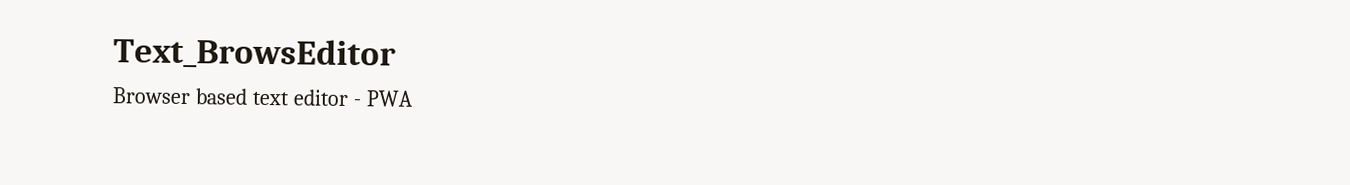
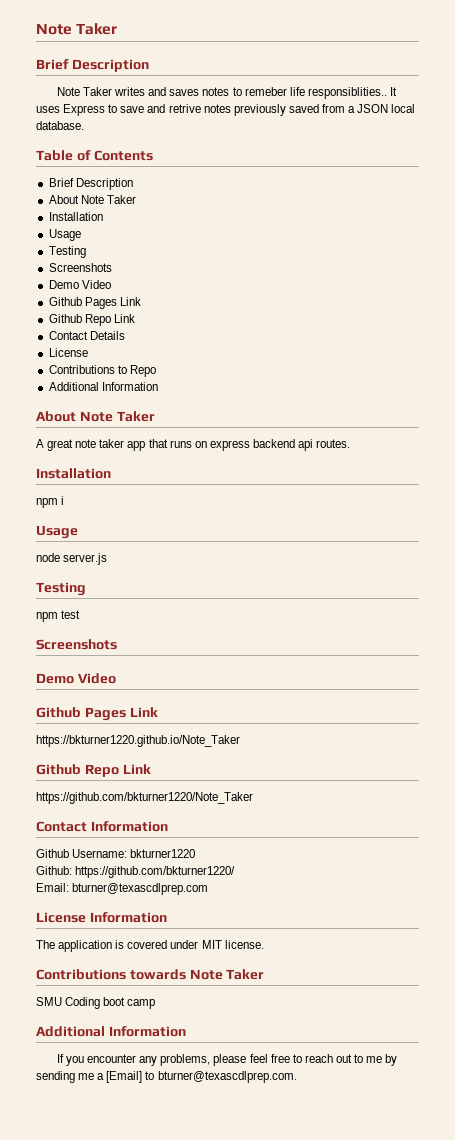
[113,37,396,70] [112,87,414,107] Text_BrowsEditor // Browser based text editor - PWA -> [36,23,118,35] [36,59,149,72] [56,87,397,99] [36,104,416,116] [36,121,84,130] [36,150,153,161] [48,178,133,190] [48,195,136,204] [48,212,103,221] [48,229,81,241] [48,246,86,258] [48,263,112,272] [48,280,111,289] [48,297,141,309] [48,314,135,326] [48,331,125,340] [48,348,88,357] [48,365,156,377] [48,382,158,391] [36,411,155,422] [36,439,351,451] [36,468,111,479] [36,496,65,508] [36,525,78,539] [36,553,108,565] [36,582,86,596] [36,610,81,622] [36,639,117,650] [36,673,116,684] [36,707,158,721] [36,735,240,747] [36,764,151,777] [36,792,253,804] [36,821,168,832] [36,849,196,858] [36,866,236,878] [36,883,209,895] [36,912,167,923] [36,940,264,952] [36,969,265,980] [36,997,156,1009] [36,1026,186,1037] [56,1054,398,1066] [36,1071,297,1083] Note Taker // Brief Description // Note Taker writes and saves notes to remeber life responsiblities.. It uses Express to save and retrive notes previously saved from a JSON local database. // Table of Contents // Brief Description // About Note Taker // Installation // Usage // Testing // Screenshots // Demo Video // Github Pages Link // Github Repo Link // Contact Details // License // Contributions to Repo // Additional Information // About Note Taker // A great note taker app that runs on express backend api routes. // Installation // npm i // Usage // node server.js // Testing // npm test // Screenshots // Demo Video // Github Pages Link // https://bkturner1220.github.io/Note_Taker // Github Repo Link // https://github.com/bkturner1220/Note_Taker // Contact Information // Github Username: bkturner1220 // Github: https://github.com/bkturner1220/ // Email: bturner@texascdlprep.com // License Information // The application is covered under MIT license. // Contributions towards Note Taker // SMU Coding boot camp // Additional Information // If you encounter any problems, please feel free to reach out to me by sending me a [Email] to bturner@texascdlprep.com.

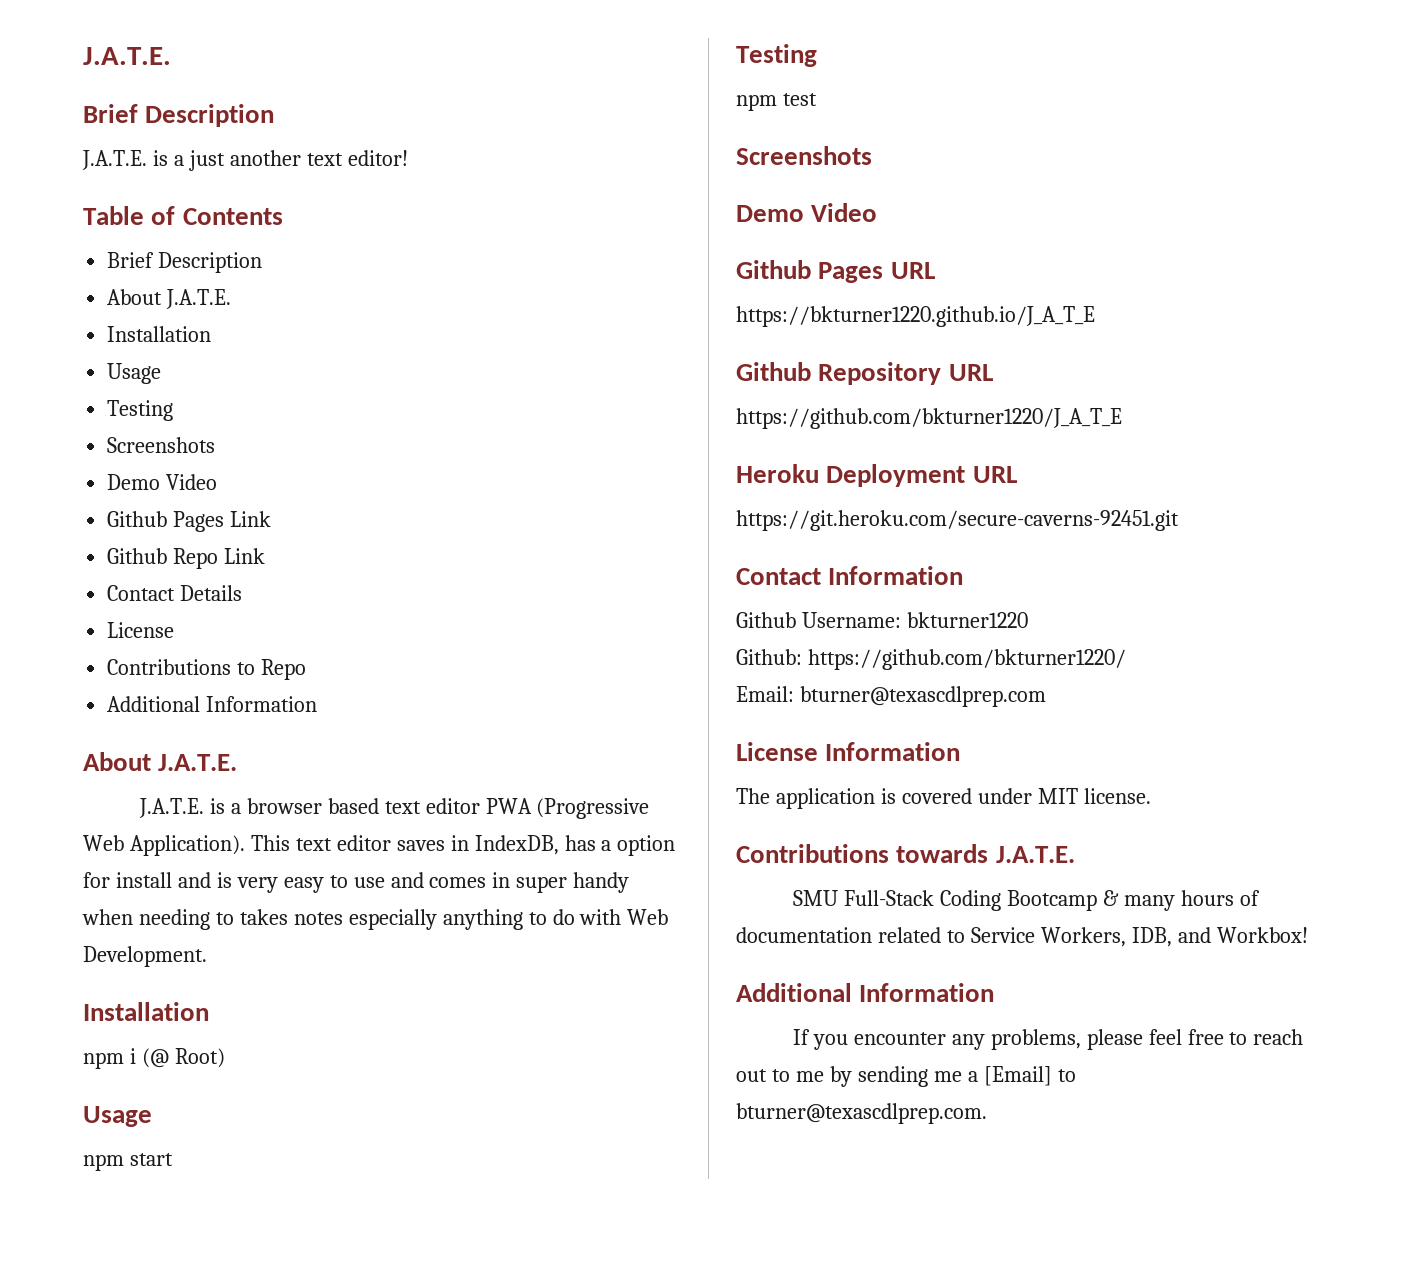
[36,23,118,35] [36,59,149,72] [56,87,397,99] [36,104,416,116] [36,121,84,130] Note Taker // Brief Description // Note Taker writes and saves notes to remeber life responsiblities.. It uses Express to save and retrive notes previously saved from a JSON local database. -> [83,47,171,65] [83,104,275,127] [82,150,408,171] J.A.T.E. // Brief Description // J.A.T.E. is a just another text editor!
[80,195,136,204] Note Taker -> [166,289,232,309] J.A.T.E.
[79,411,155,422] [36,439,351,451] Note Taker // A great note taker app that runs on express backend api routes. -> [158,754,238,771] [138,798,650,819] [83,835,676,856] [83,872,630,893] [82,909,669,930] [83,946,207,967] J.A.T.E. // J.A.T.E. is a browser based text editor PWA (Progressive Web Application). This text editor saves in IndexDB, has a option for install and is very easy to use and comes in super handy when needing to takes notes especially anything to do with Web Development.
[36,525,78,539] [36,553,108,565] // Usage // node server.js -> [141,1048,225,1068] [83,1106,152,1127] [83,1153,173,1171] (@ Root) // Usage // npm start
[129,707,158,717] [36,735,240,747] [36,764,151,777] [36,792,253,804] Link // https://bkturner1220.github.io/Note_Taker // Github Repo Link // https://github.com/bkturner1220/Note_Taker -> [890,262,935,279] [736,306,1095,327] [736,362,993,385] [736,408,1122,429] [736,464,1017,487] [736,510,1179,531] URL // https://bkturner1220.github.io/J_A_T_E // Github Repository URL // https://github.com/bkturner1220/J_A_T_E // Heroku Deployment URL // https://git.heroku.com/secure-caverns-92451.git
[189,969,265,980] Note Taker -> [995,846,1075,863] J.A.T.E.
[65,997,156,1009] Coding boot camp -> [843,890,1260,911] [736,927,1308,947] Full-Stack Coding Bootcamp & many hours of documentation related to Service Workers, IDB, and Workbox!

